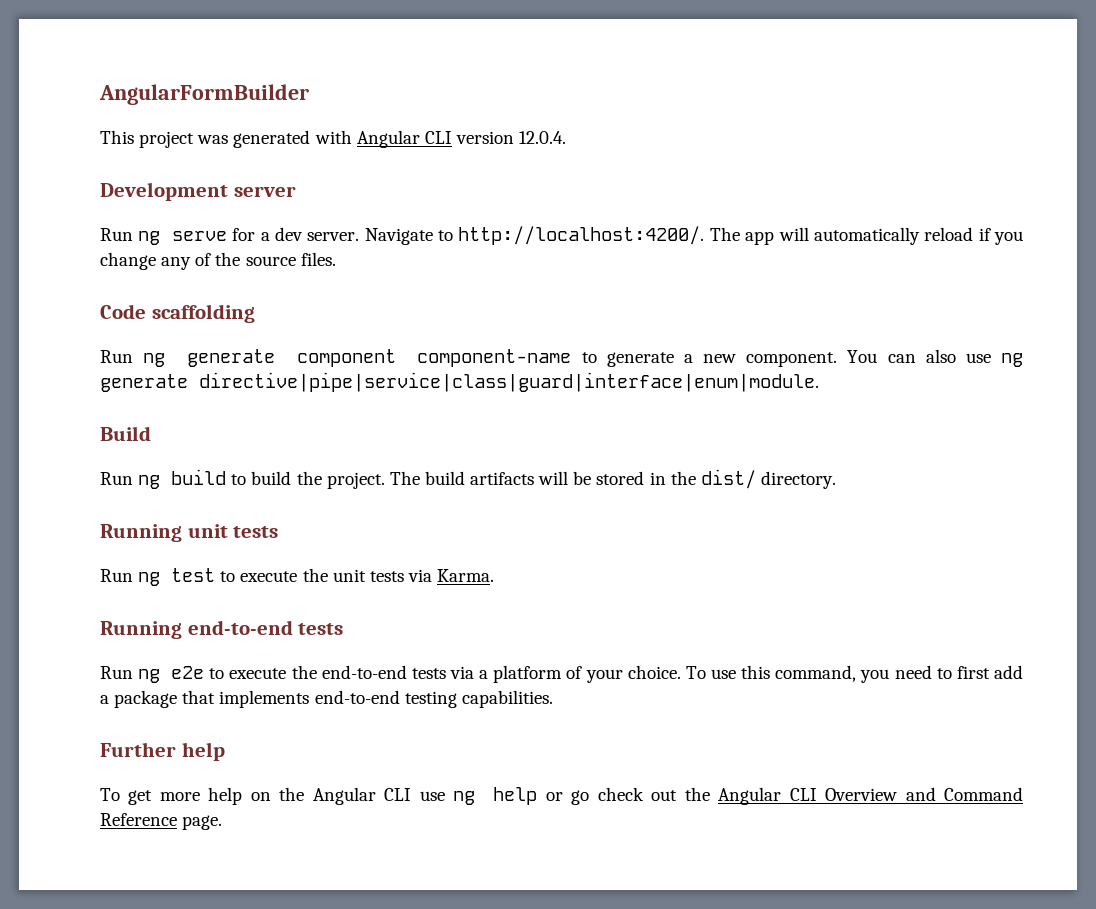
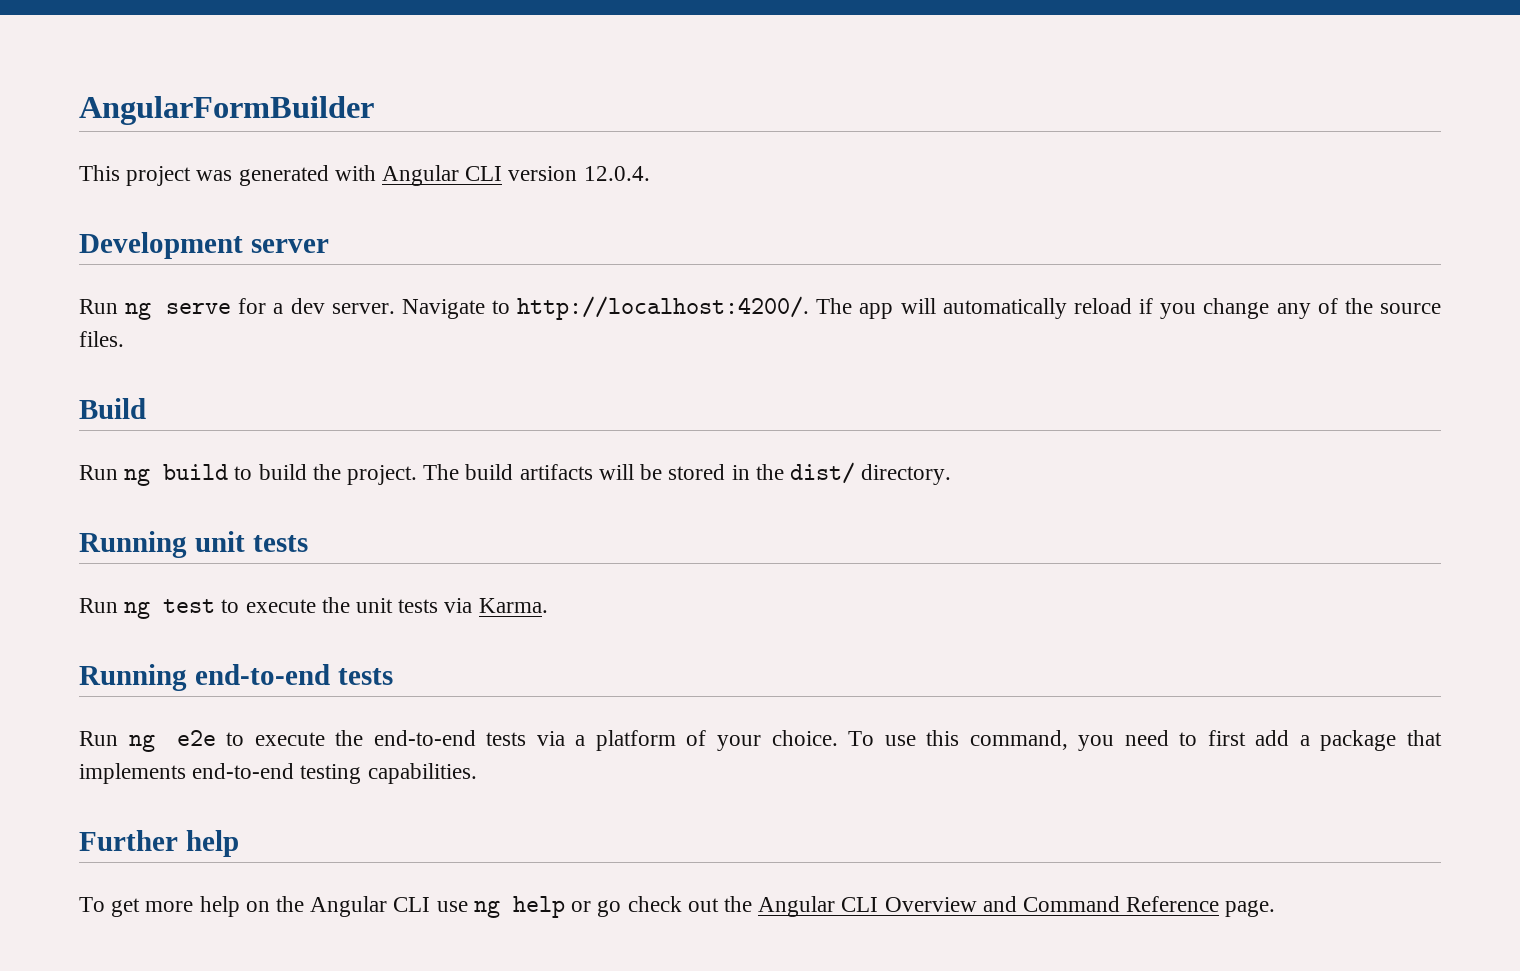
[100,304,255,323] [100,349,1023,367] [100,372,819,392] // Code scaffolding // Run ng generate component component-name to generate a new component. You can also use ng generate directive|pipe|service|class|guard|interface|enum|module. -> (124, 339) none

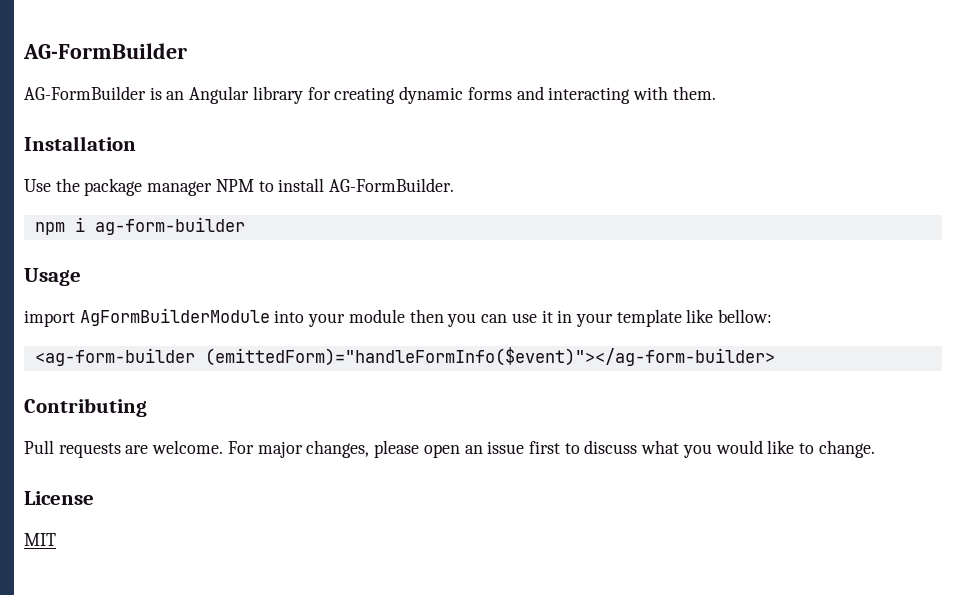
[79,96,374,125] [79,165,650,186] [79,232,329,259] [79,296,1441,320] [79,331,124,347] [79,398,146,419] [79,462,952,486] [79,531,308,558] [79,597,548,619] [79,664,393,691] [79,730,1443,752] [79,763,477,784] [79,830,239,857] [79,896,1276,918] AngularFormBuilder // This project was generated with Angular CLI version 12.0.4. // Development server // Run ng serve for a dev server. Navigate to http://localhost:4200/. The app will automatically reload if you change any of the source files. // Build // Run ng build to build the project. The build artifacts will be stored in the dist/ directory. // Running unit tests // Run ng test to execute the unit tests via Karma. // Running end-to-end tests // Run ng e2e to execute the end-to-end tests via a platform of your choice. To use this command, you need to first add a package that implements end-to-end testing capabilities. // Further help // To get more help on the Angular CLI use ng help or go check out the Angular CLI Overview and Command Reference page. -> [23,43,187,59] [24,86,716,104] [24,136,136,151] [24,178,455,196] [34,217,245,235] [24,268,81,286] [24,308,773,327] [34,347,775,366] [24,398,147,417] [24,440,875,458] [24,491,94,505] [24,533,56,546] AG-FormBuilder // AG-FormBuilder is an Angular library for creating dynamic forms and interacting with them. // Installation // Use the package manager NPM to install AG-FormBuilder. // npm i ag-form-builder // Usage // import AgFormBuilderModule into your module then you can use it in your template like bellow: // <ag-form-builder (emittedForm)="handleFormInfo($event)"></ag-form-builder> // Contributing // Pull requests are welcome. For major changes, please open an issue first to discuss what you would like to change. // License // MIT

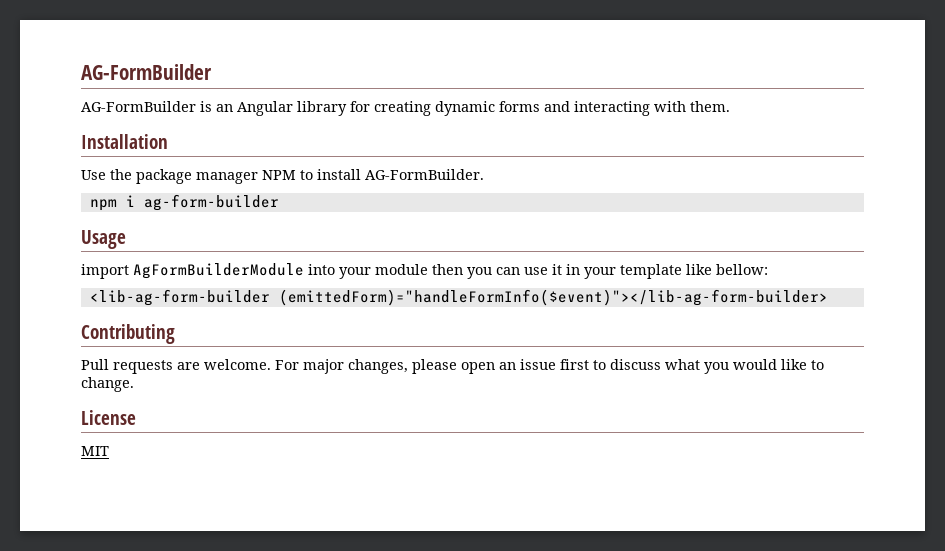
[34,347,775,366] <ag-form-builder (emittedForm)="handleFormInfo($event)"></ag-form-builder> -> [89,289,828,306] <lib-ag-form-builder (emittedForm)="handleFormInfo($event)"></lib-ag-form-builder>

